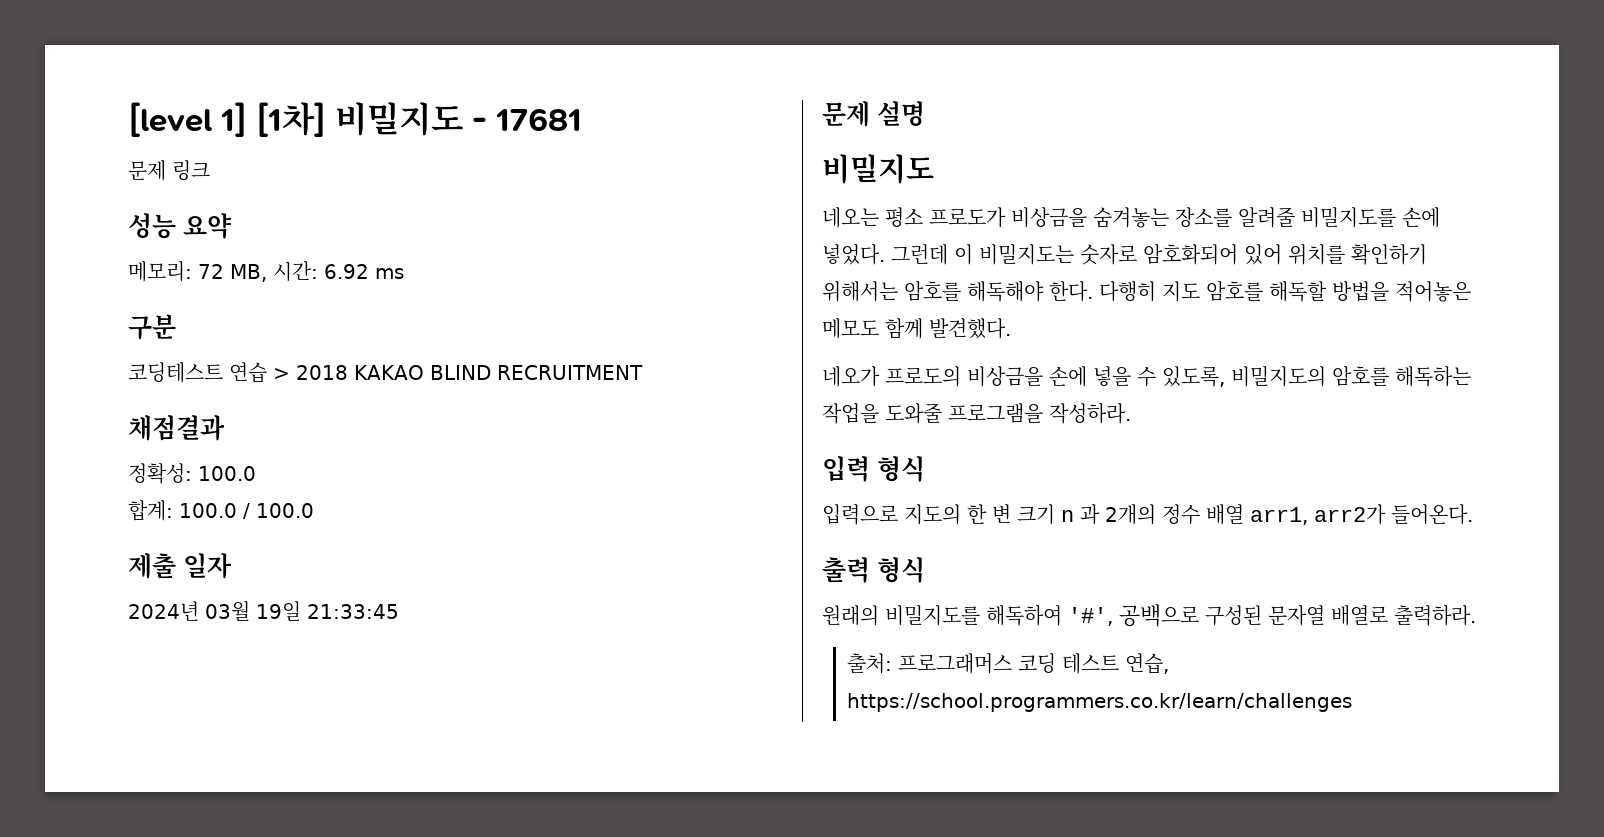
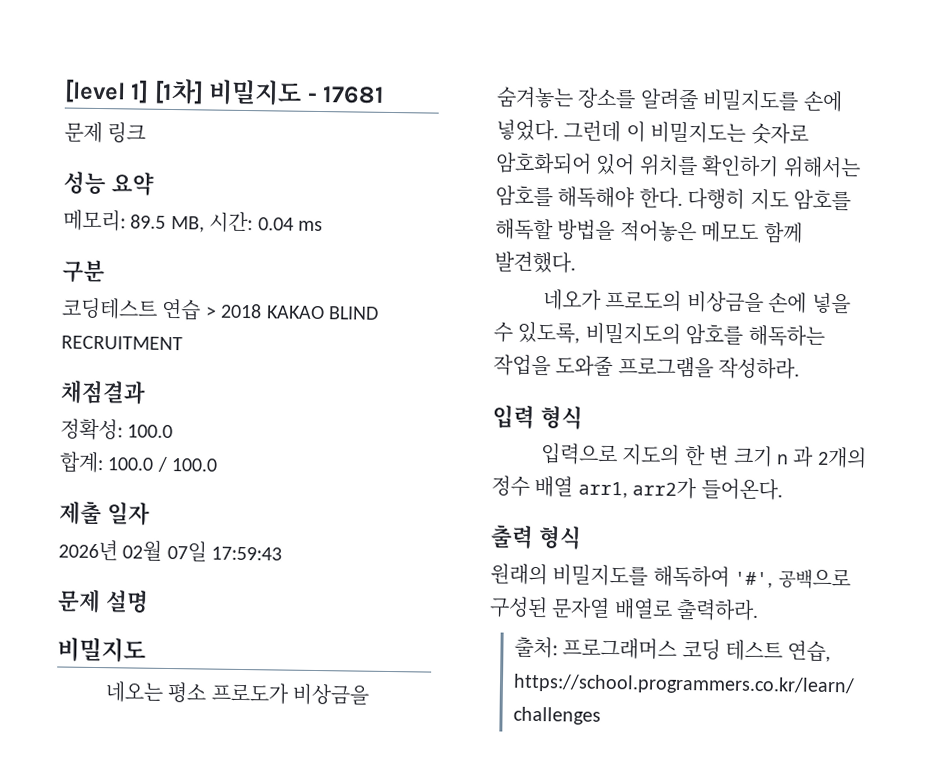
[198,264,224,279] 72 -> [130,214,167,229] 89.5
[324,264,369,279] 6.92 -> [257,217,294,231] 0.04
[128,600,399,621] 2024년 03월 19일 21:33:45 -> [58,539,283,562] 2026년 02월 07일 17:59:43

